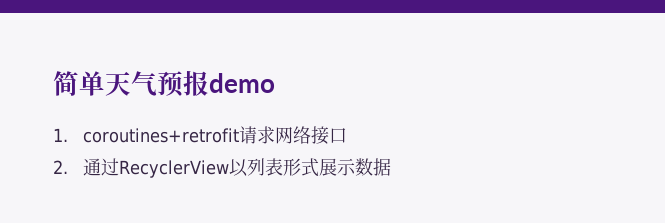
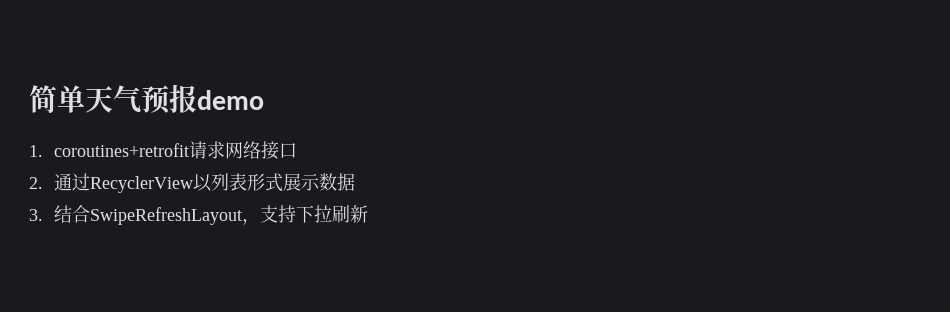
(392, 167) none -> [29,205,368,225] // 3.结合SwipeRefreshLayout，支持下拉刷新

